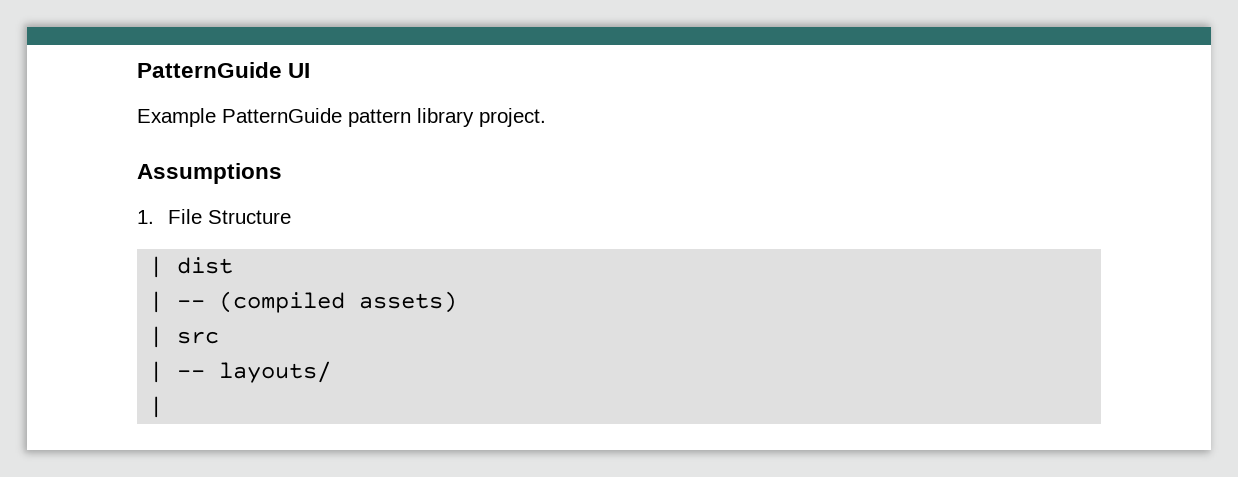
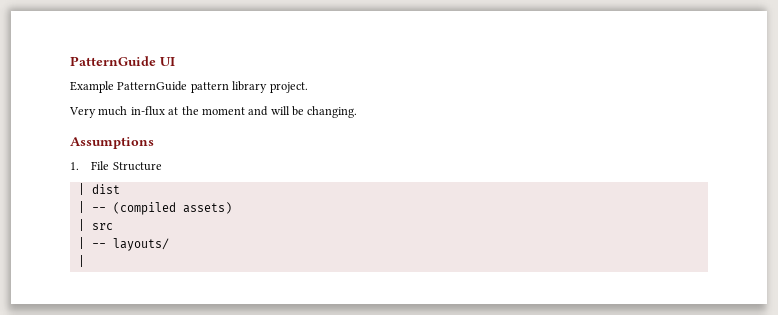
(546, 117) none -> [69,106,358,118] // Very much in-flux at the moment and will be changing.

